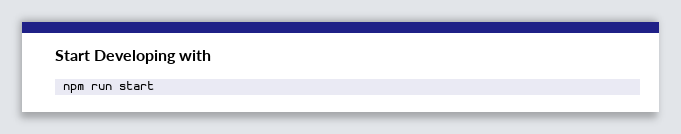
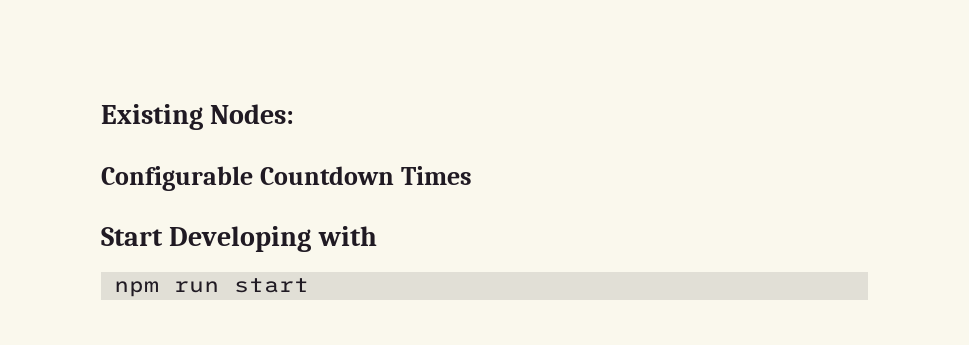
(55, 55) none -> [101,104,295,130] [101,166,472,191] Existing Nodes: // Configurable Countdown Times //

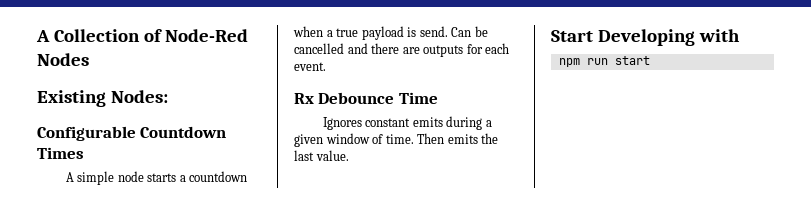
(101, 117) none -> [36,29,248,42] [37,53,89,66] A Collection of Node-Red Nodes //
(472, 175) none -> [65,171,248,185] [293,26,488,40] [294,43,510,57] [294,62,326,71] [294,92,438,104] [322,116,492,130] [294,133,499,147] [294,150,349,161] // A simple node starts a countdown when a true payload is send. Can be cancelled and there are outputs for each event. // Rx Debounce Time // Ignores constant emits during a given window of time. Then emits the last value.

